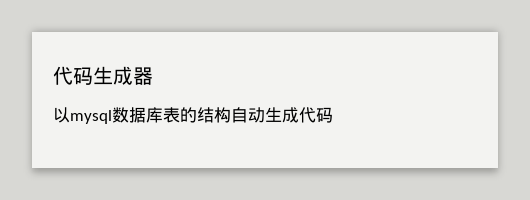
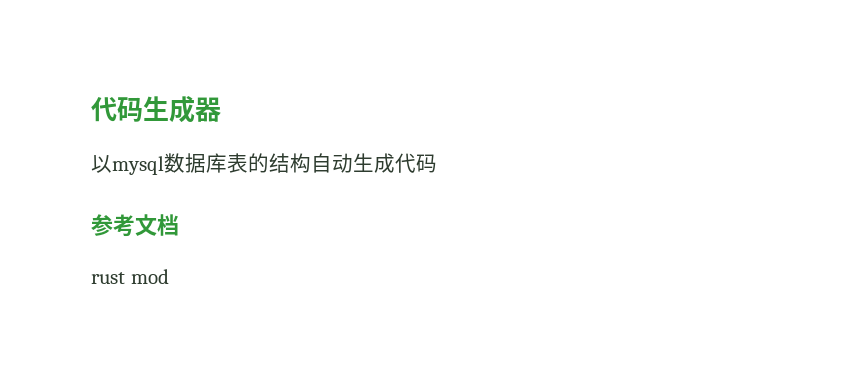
(333, 115) none -> [91,214,179,237] [91,269,169,284] // 参考文档 // rust mod

